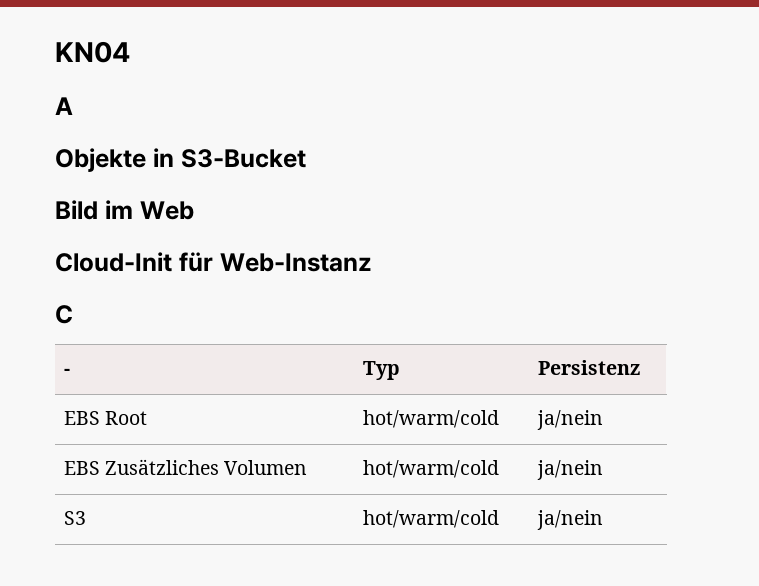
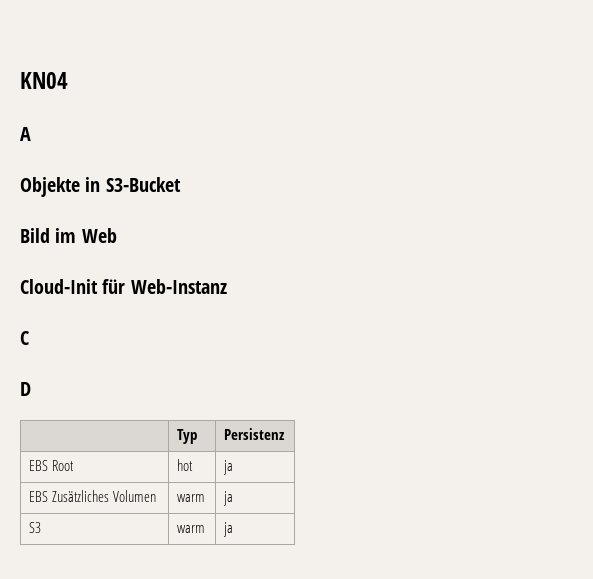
[63,368,70,375] // - -> [20,382,31,396] // D //
[362,410,499,428] [536,410,603,430] hot/warm/cold | ja/nein -> [177,459,194,471] [223,460,234,475] hot | ja
[362,460,499,478] [536,460,603,480] hot/warm/cold | ja/nein -> [177,494,206,502] [223,491,234,506] warm | ja
[362,510,499,528] [536,510,603,530] hot/warm/cold | ja/nein -> [177,525,206,533] [223,522,234,537] warm | ja

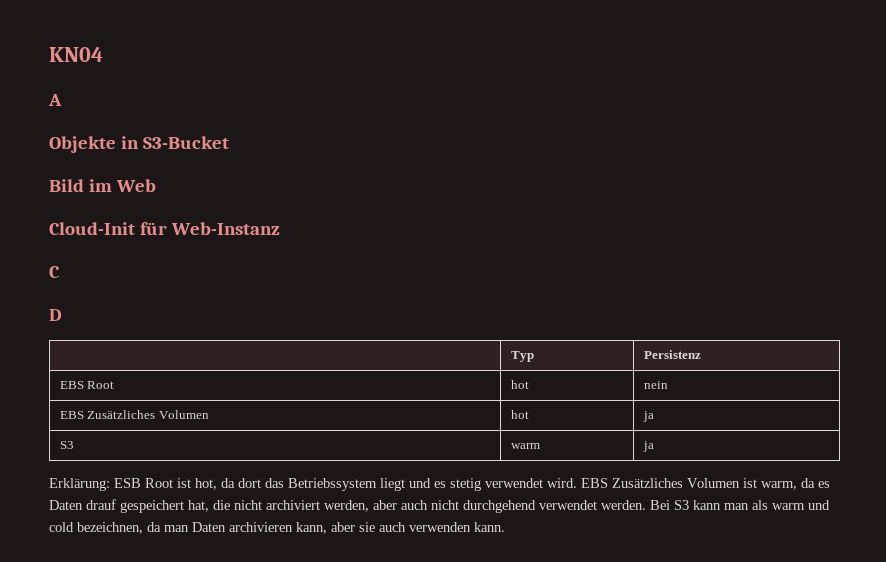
[223,460,234,475] ja -> [643,381,668,389] nein
[177,494,206,502] warm -> [510,410,529,419] hot
(234, 529) none -> [49,478,830,491] [49,499,830,513] [49,522,505,534] // Erklärung: ESB Root ist hot, da dort das Betriebssystem liegt und es stetig verwendet wird. EBS Zusätzliches Volumen ist warm, da es Daten drauf gespeichert hat, die nicht archiviert werden, aber auch nicht durchgehend verwendet werden. Bei S3 kann man als warm und cold bezeichnen, da man Daten archivieren kann, aber sie auch verwenden kann.

